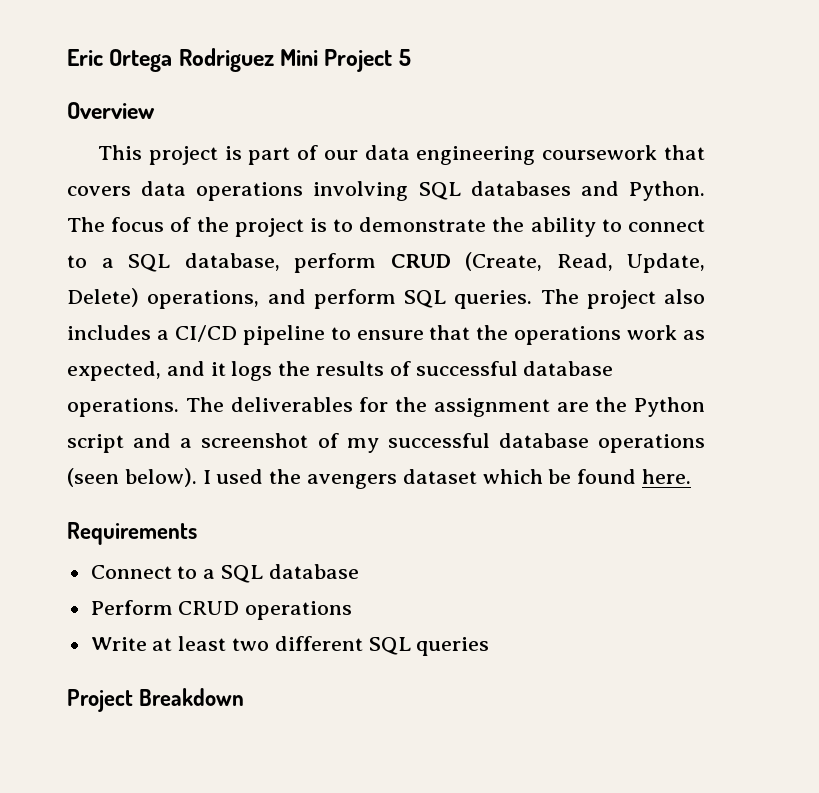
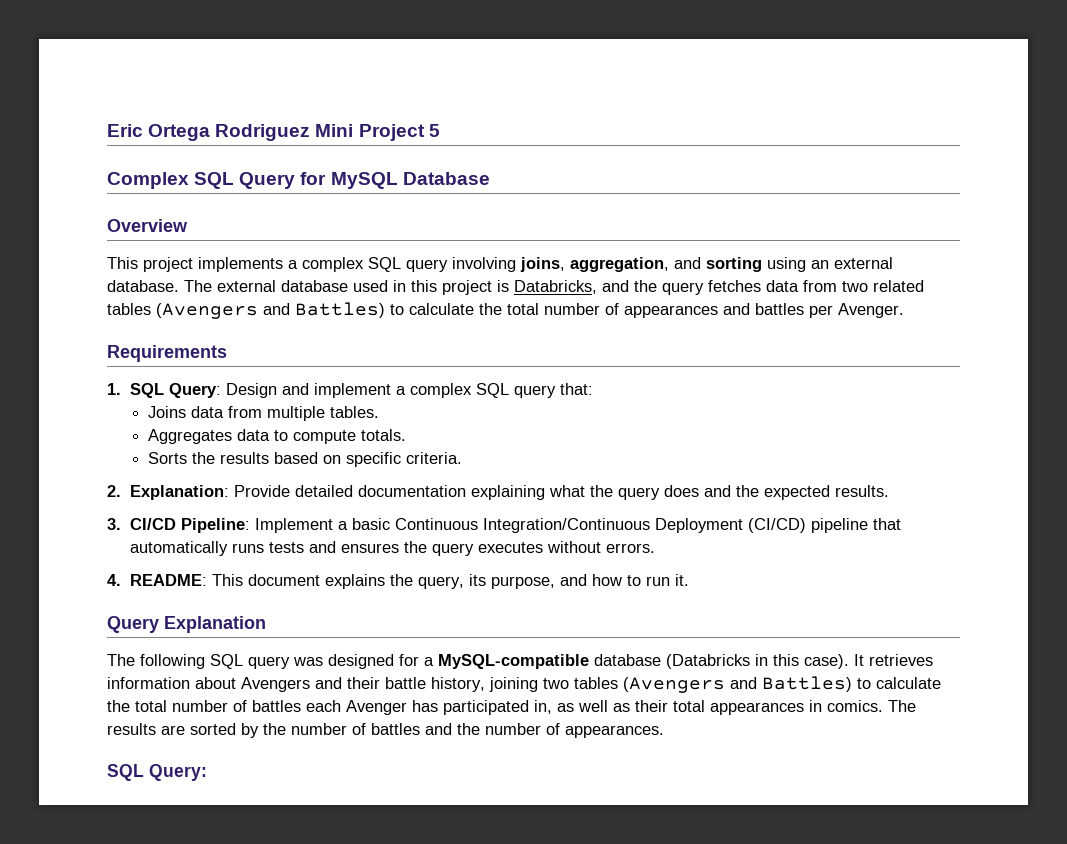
[67,102,155,119] [98,145,705,165] [67,181,705,201] [67,217,705,237] [67,252,705,273] [67,288,705,309] [67,325,705,345] [67,361,614,381] [67,397,705,417] [67,433,705,453] [67,468,692,489] [67,522,197,545] [90,564,359,583] [90,600,353,620] [90,636,490,656] [67,688,245,712] Overview // This project is part of our data engineering coursework that covers data operations involving SQL databases and Python. The focus of the project is to demonstrate the ability to connect to a SQL database, perform CRUD (Create, Read, Update, Delete) operations, and perform SQL queries. The project also includes a CI/CD pipeline to ensure that the operations work as expected, and it logs the results of successful database operations. The deliverables for the assignment are the Python script and a screenshot of my successful database operations (seen below). I used the avengers dataset which be found here. // Requirements // Connect to a SQL database // Perform CRUD operations // Write at least two different SQL queries // Project Breakdown -> [107,172,490,189] [107,219,188,232] [107,257,893,272] [107,280,924,295] [107,302,904,319] [107,345,227,362] [107,383,593,398] [147,406,379,421] [147,429,406,444] [147,452,462,467] [107,485,889,500] [107,518,901,533] [129,541,655,556] [107,574,689,589] [107,616,266,633] [107,654,933,669] [107,676,941,693] [107,700,916,715] [107,723,664,738] [107,764,207,781] Complex SQL Query for MySQL Database // Overview // This project implements a complex SQL query involving joins, aggregation, and sorting using an external database. The external database used in this project is Databricks, and the query fetches data from two related tables (Avengers and Battles) to calculate the total number of appearances and battles per Avenger. // Requirements // 1. SQL Query: Design and implement a complex SQL query that: // Joins data from multiple tables. // Aggregates data to compute totals. // Sorts the results based on specific criteria. // 2. Explanation: Provide detailed documentation explaining what the query does and the expected results. // 3. CI/CD Pipeline: Implement a basic Continuous Integration/Continuous Deployment (CI/CD) pipeline that automatically runs tests and ensures the query executes without errors. // 4. README: This document explains the query, its purpose, and how to run it. // Query Explanation // The following SQL query was designed for a MySQL-compatible database (Databricks in this case). It retrieves information about Avengers and their battle history, joining two tables (Avengers and Battles) to calculate the total number of battles each Avenger has participated in, as well as their total appearances in comics. The results are sorted by the number of battles and the number of appearances. // SQL Query:

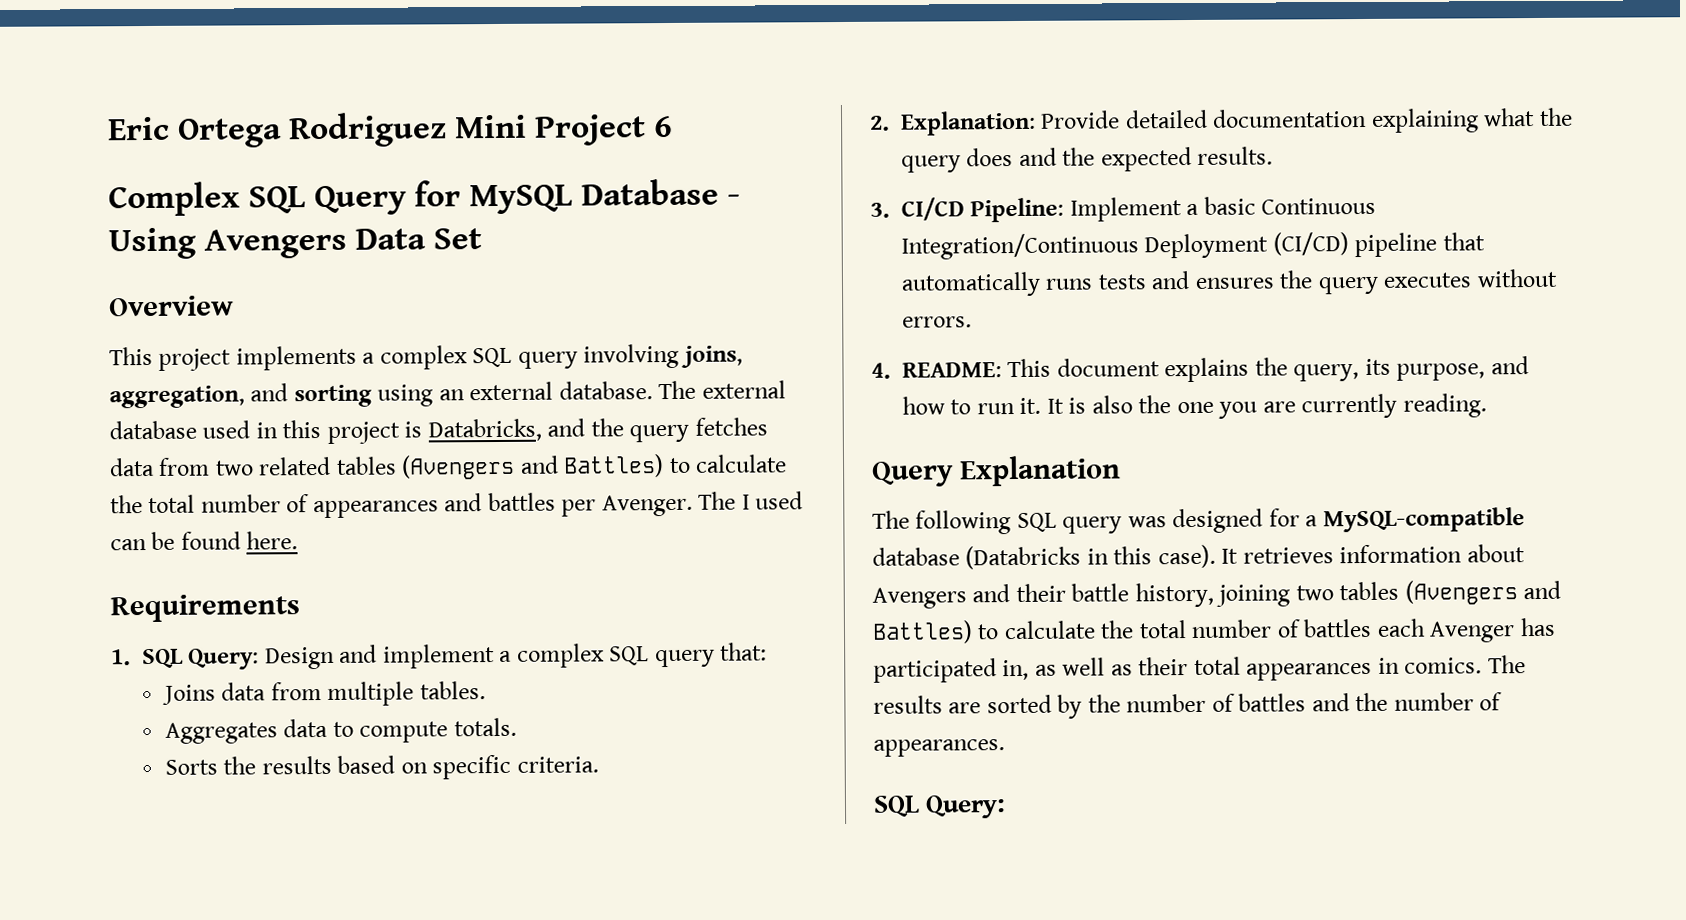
[428,124,440,137] 5 -> [654,115,674,138] 6
(490, 178) none -> [727,194,741,205] [108,227,483,260] - Using Avengers Data Set
(904, 310) none -> [698,491,804,510] [110,531,299,551] The I used can be found here.
(689, 580) none -> [1046,393,1487,419] It is also the one you are currently reading.

